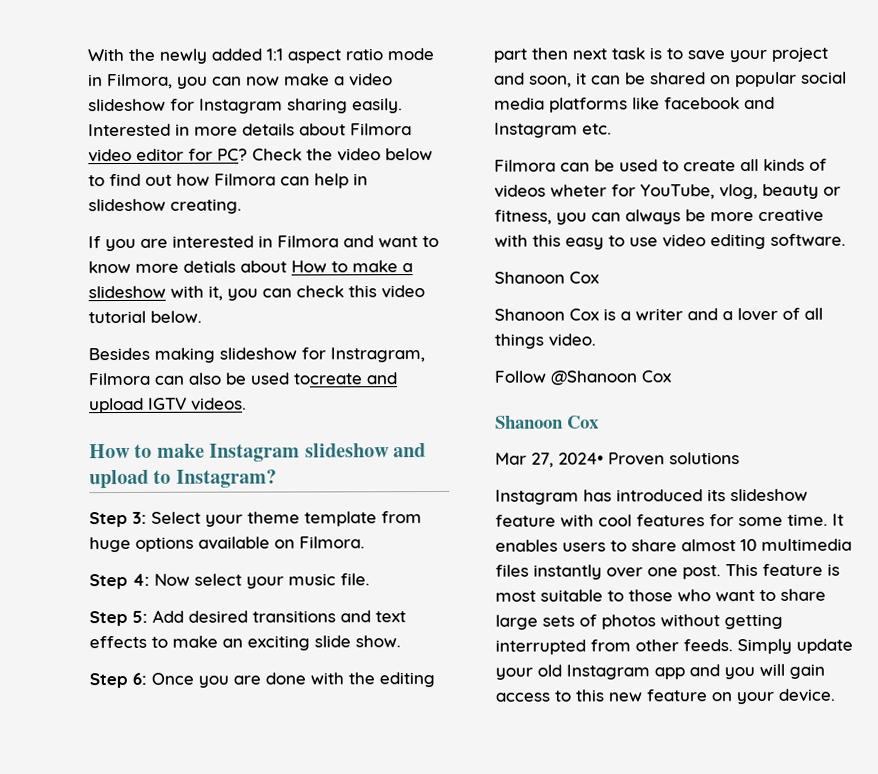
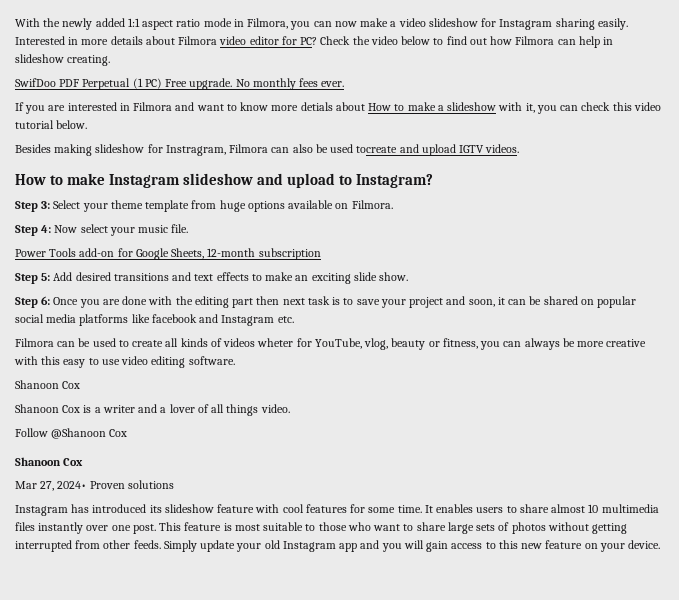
(242, 206) none -> [15,78,345,90] // SwifDoo PDF Perpetual (1 PC) Free upgrade. No monthly fees ever.
(370, 579) none -> [15,248,321,260] // Power Tools add-on for Google Sheets, 12-month subscription

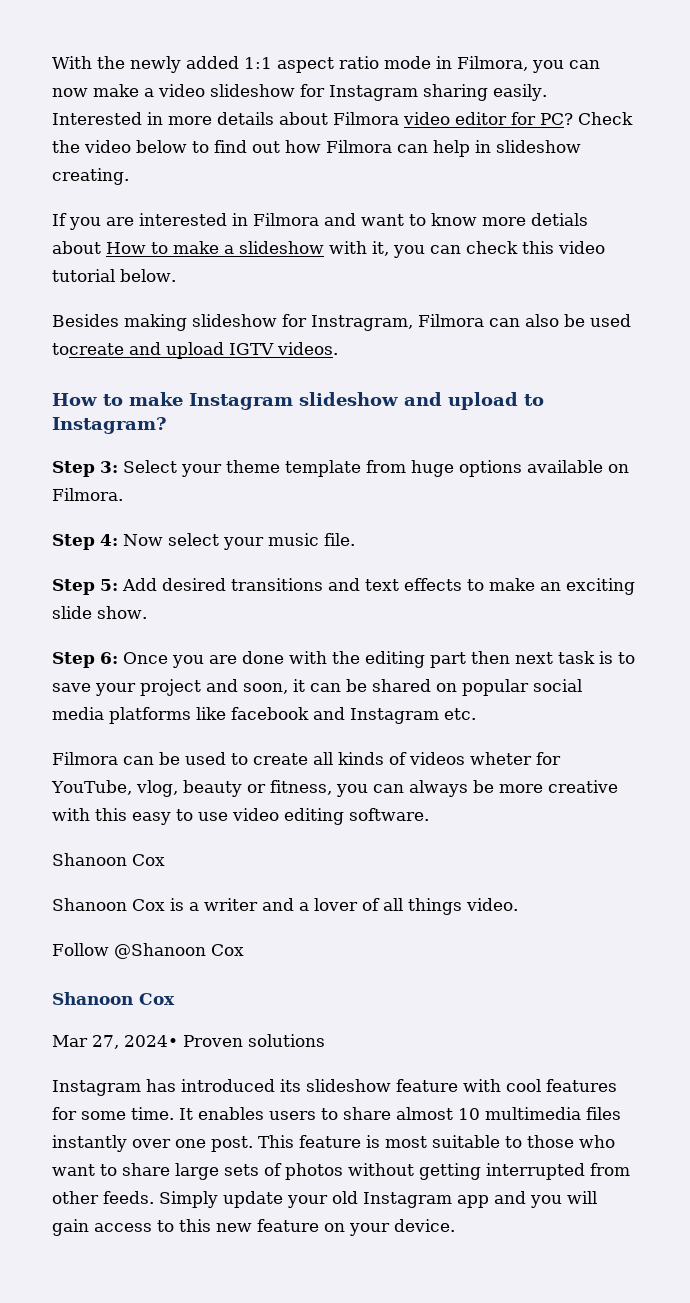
[15,78,345,90] // SwifDoo PDF Perpetual (1 PC) Free upgrade. No monthly fees ever. -> (129, 176) none
[15,248,321,260] // Power Tools add-on for Google Sheets, 12-month subscription -> (355, 539) none

